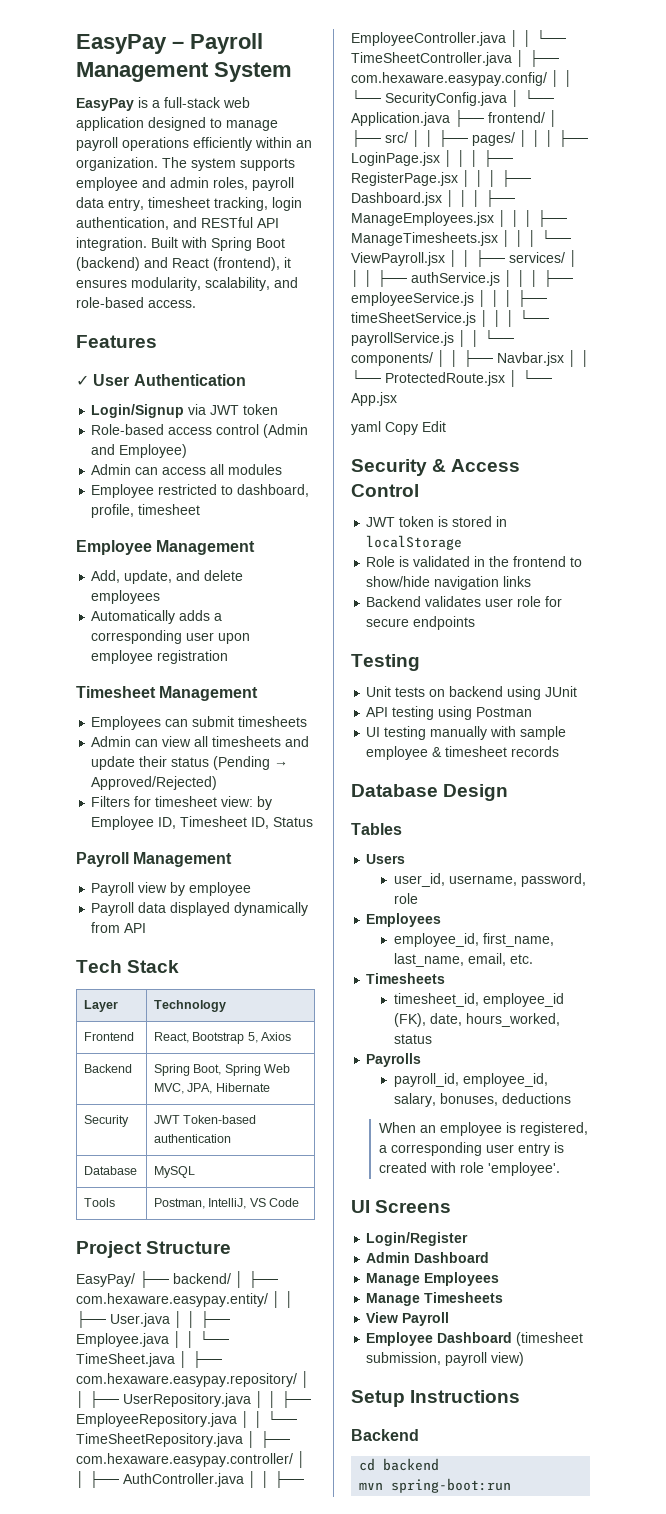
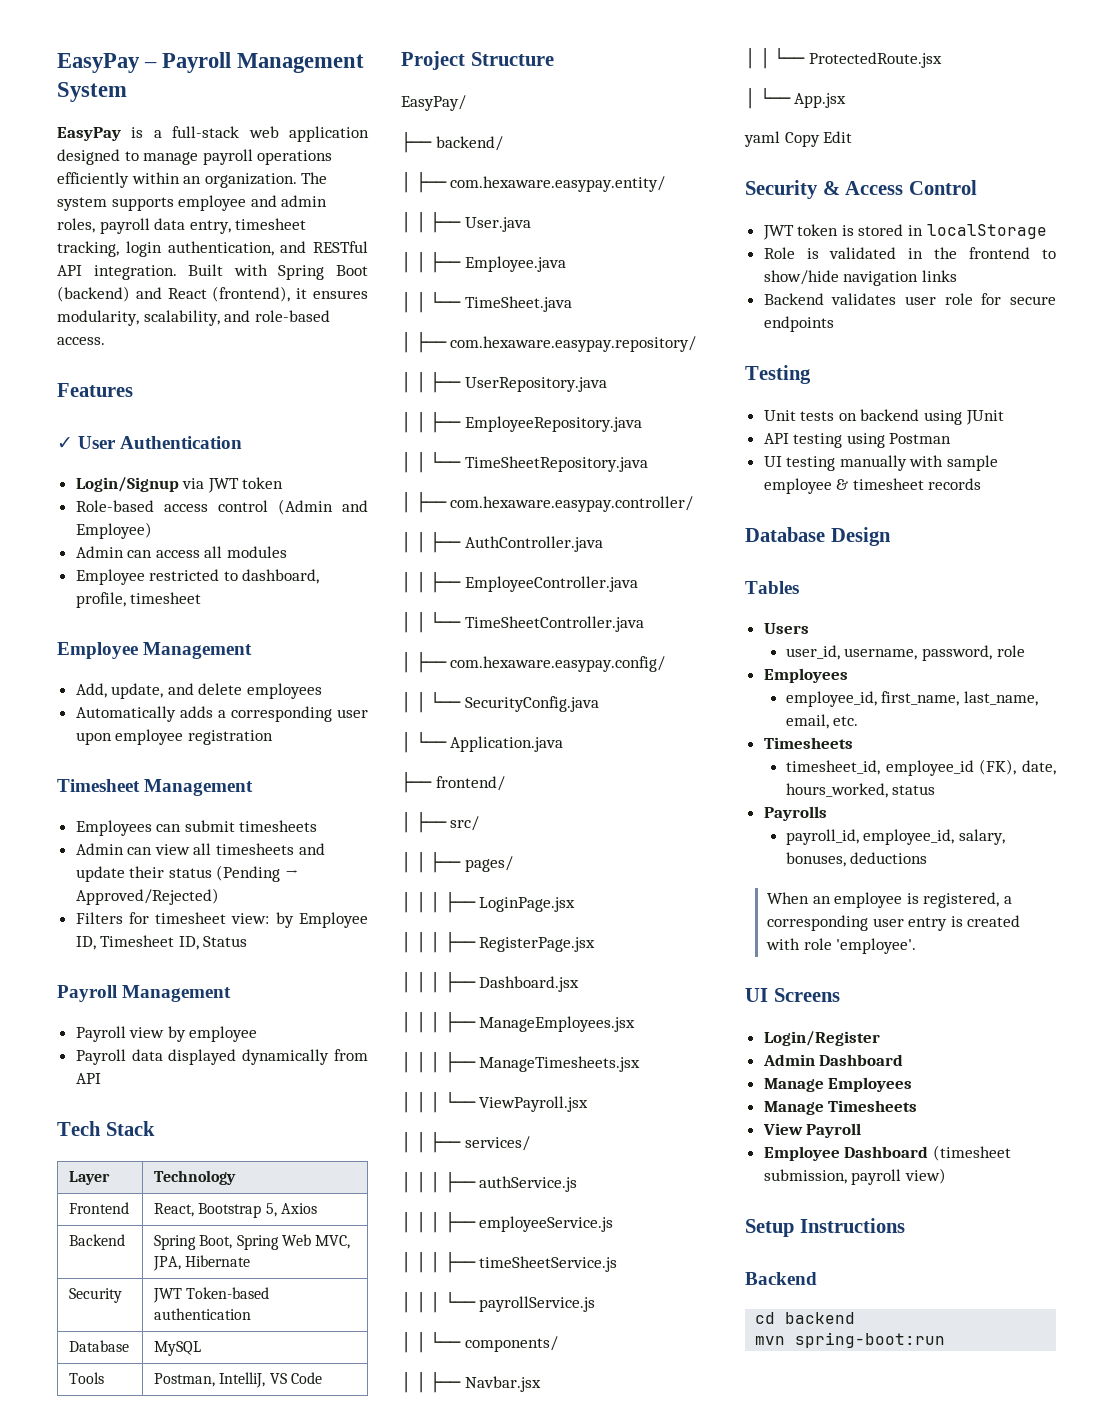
(135, 1280) none -> (466, 103) //
(231, 1278) none -> (503, 143) //
(268, 1300) none -> (666, 184) //
(170, 1320) none -> (531, 224) //
(169, 1340) none -> (566, 264) //
(175, 1360) none -> (572, 304) //
(297, 1380) none -> (697, 344) //
(251, 1400) none -> (607, 384) //
(237, 1420) none -> (642, 424) //
(243, 1440) none -> (648, 464) //
(293, 1460) none -> (694, 504) //
(244, 1480) none -> (603, 544) //
(506, 39) none -> (638, 584) //
(512, 59) none -> (644, 624) //
(547, 79) none -> (666, 664) //
(507, 99) none -> (599, 704) //
(450, 119) none -> (564, 744) //
(545, 117) none -> (505, 783) //
(408, 137) none -> (480, 823) //
(515, 139) none -> (513, 864) //
(440, 159) none -> (576, 904) //
(458, 179) none -> (596, 944) //
(442, 199) none -> (580, 984) //
(494, 219) none -> (636, 1024) //
(498, 239) none -> (641, 1064) //
(445, 259) none -> (589, 1104) //
(565, 257) none -> (530, 1143) //
(500, 279) none -> (578, 1184) //
(474, 299) none -> (614, 1224) //
(476, 319) none -> (618, 1264) //
(454, 339) none -> (596, 1304) //
(433, 359) none -> (558, 1344) //
(564, 359) none -> (541, 1384) //
(505, 379) none -> (942, 60) //

